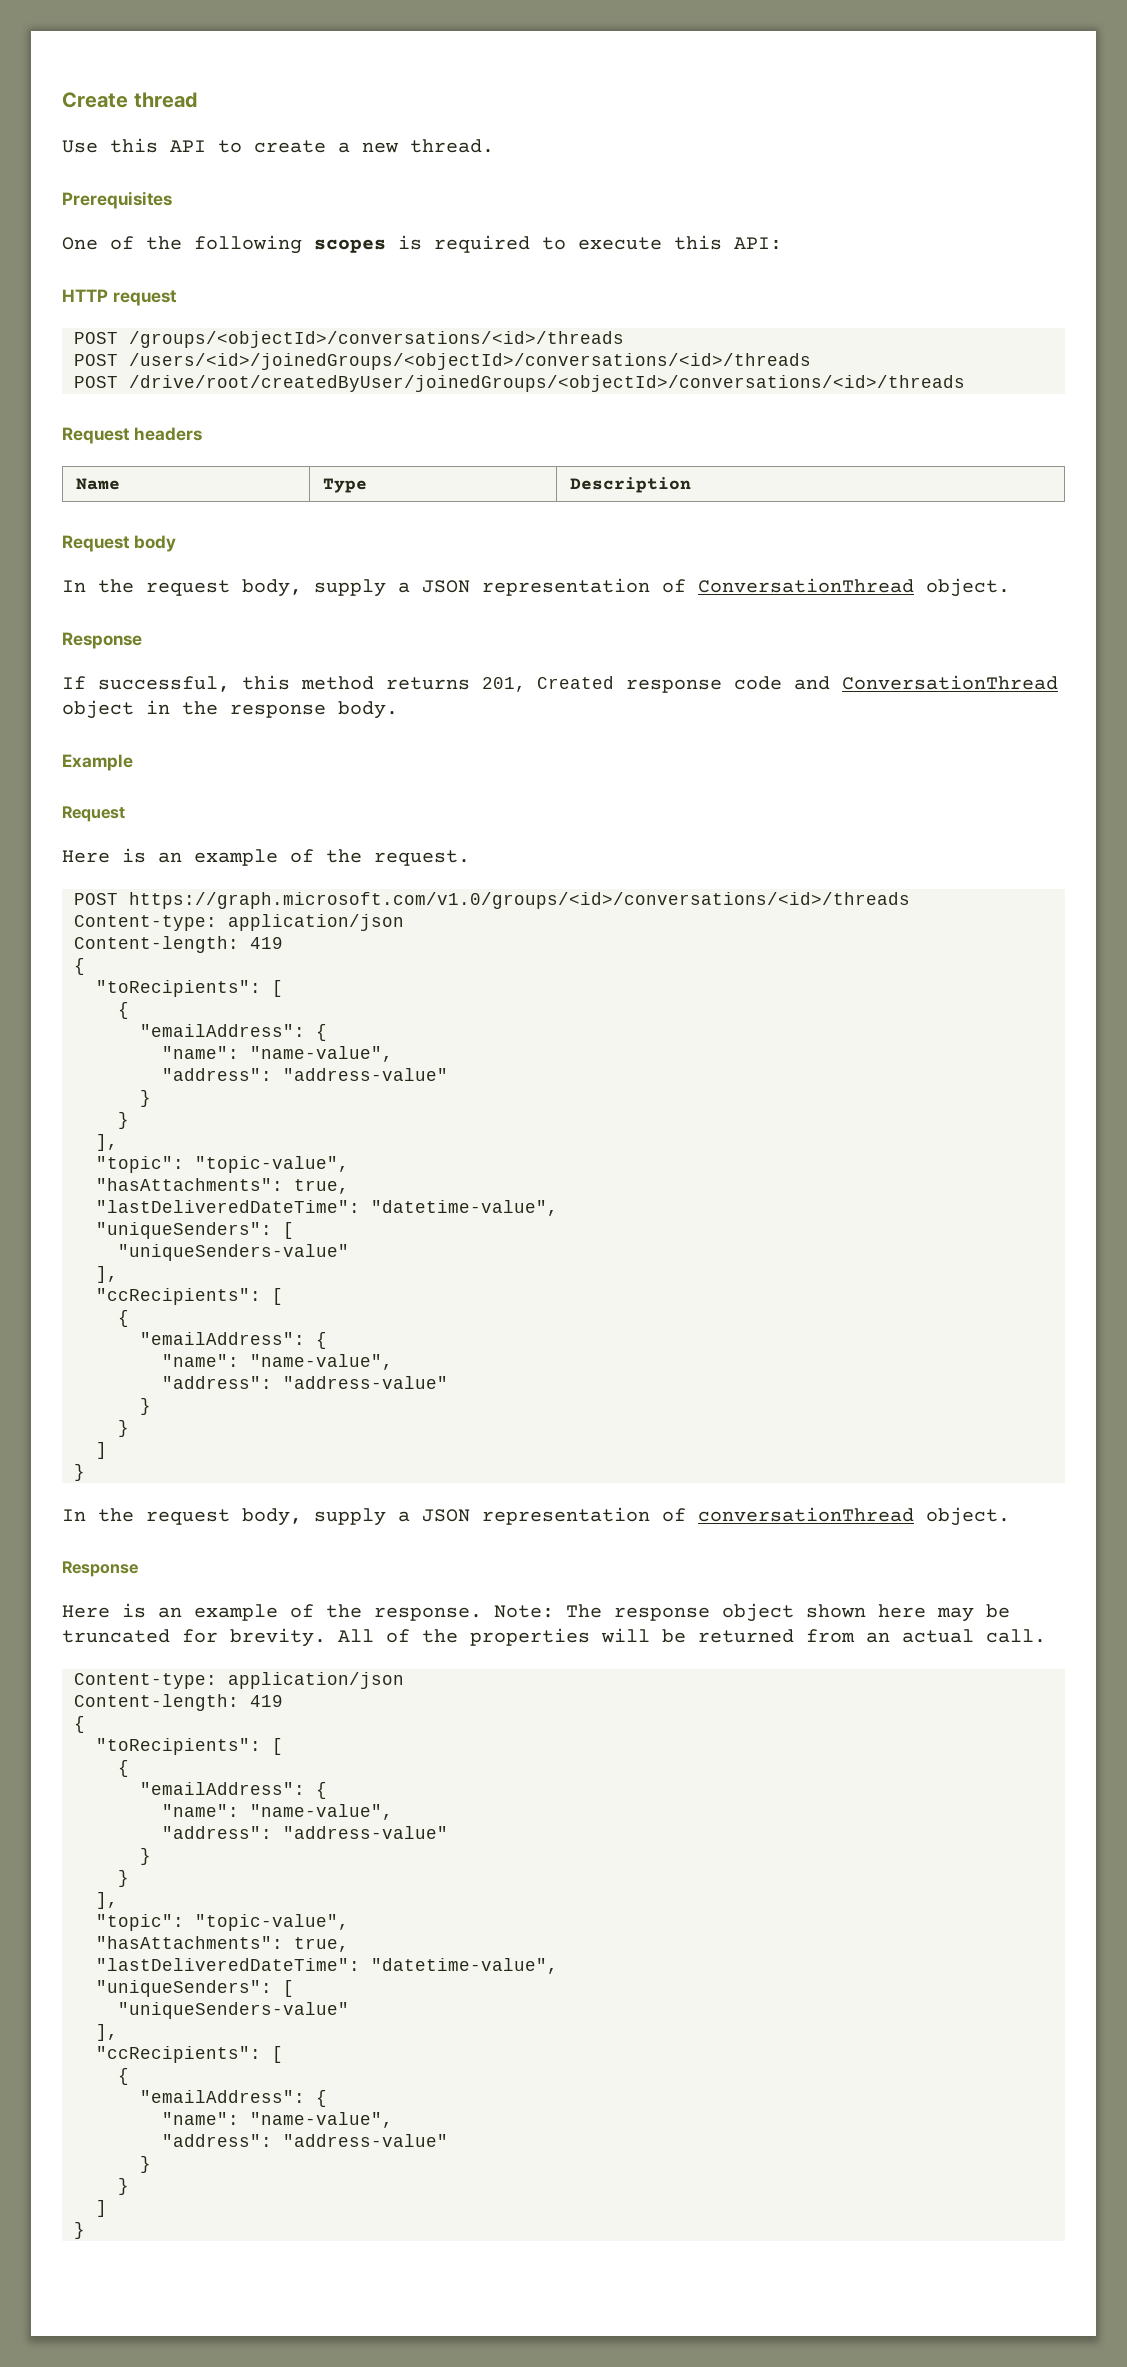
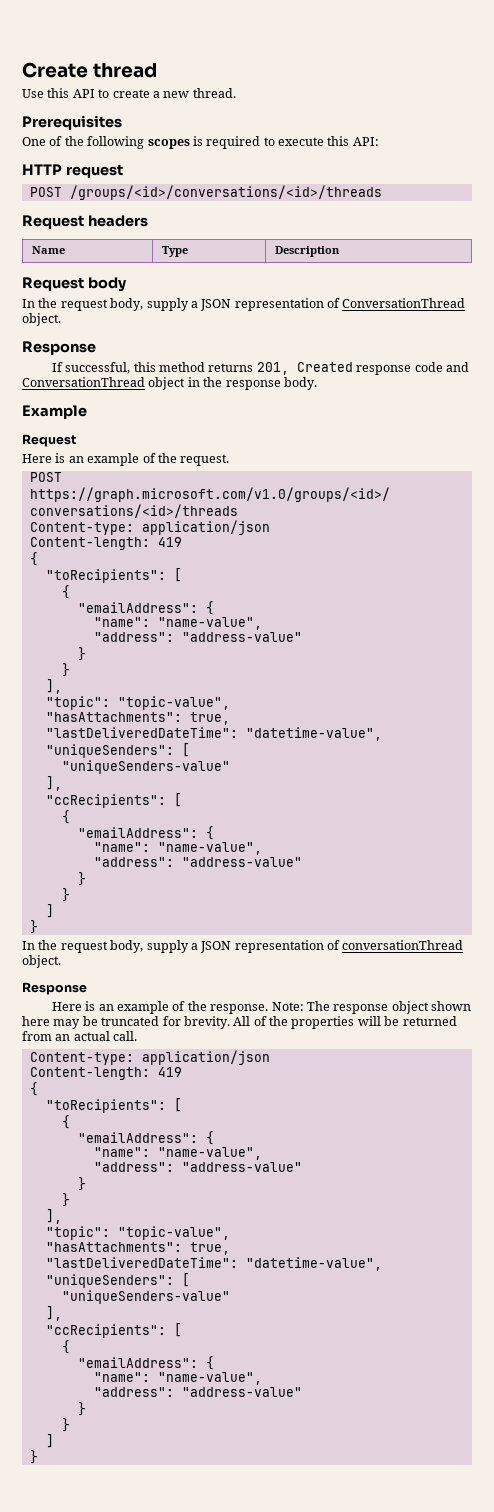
[129,331,624,348] [74,353,811,370] [74,375,965,392] /groups/<objectId>/conversations/<id>/threads // POST /users/<id>/joinedGroups/<objectId>/conversations/<id>/threads // POST /drive/root/createdByUser/joinedGroups/<objectId>/conversations/<id>/threads -> [69,185,382,200] /groups/<id>/conversations/<id>/threads

